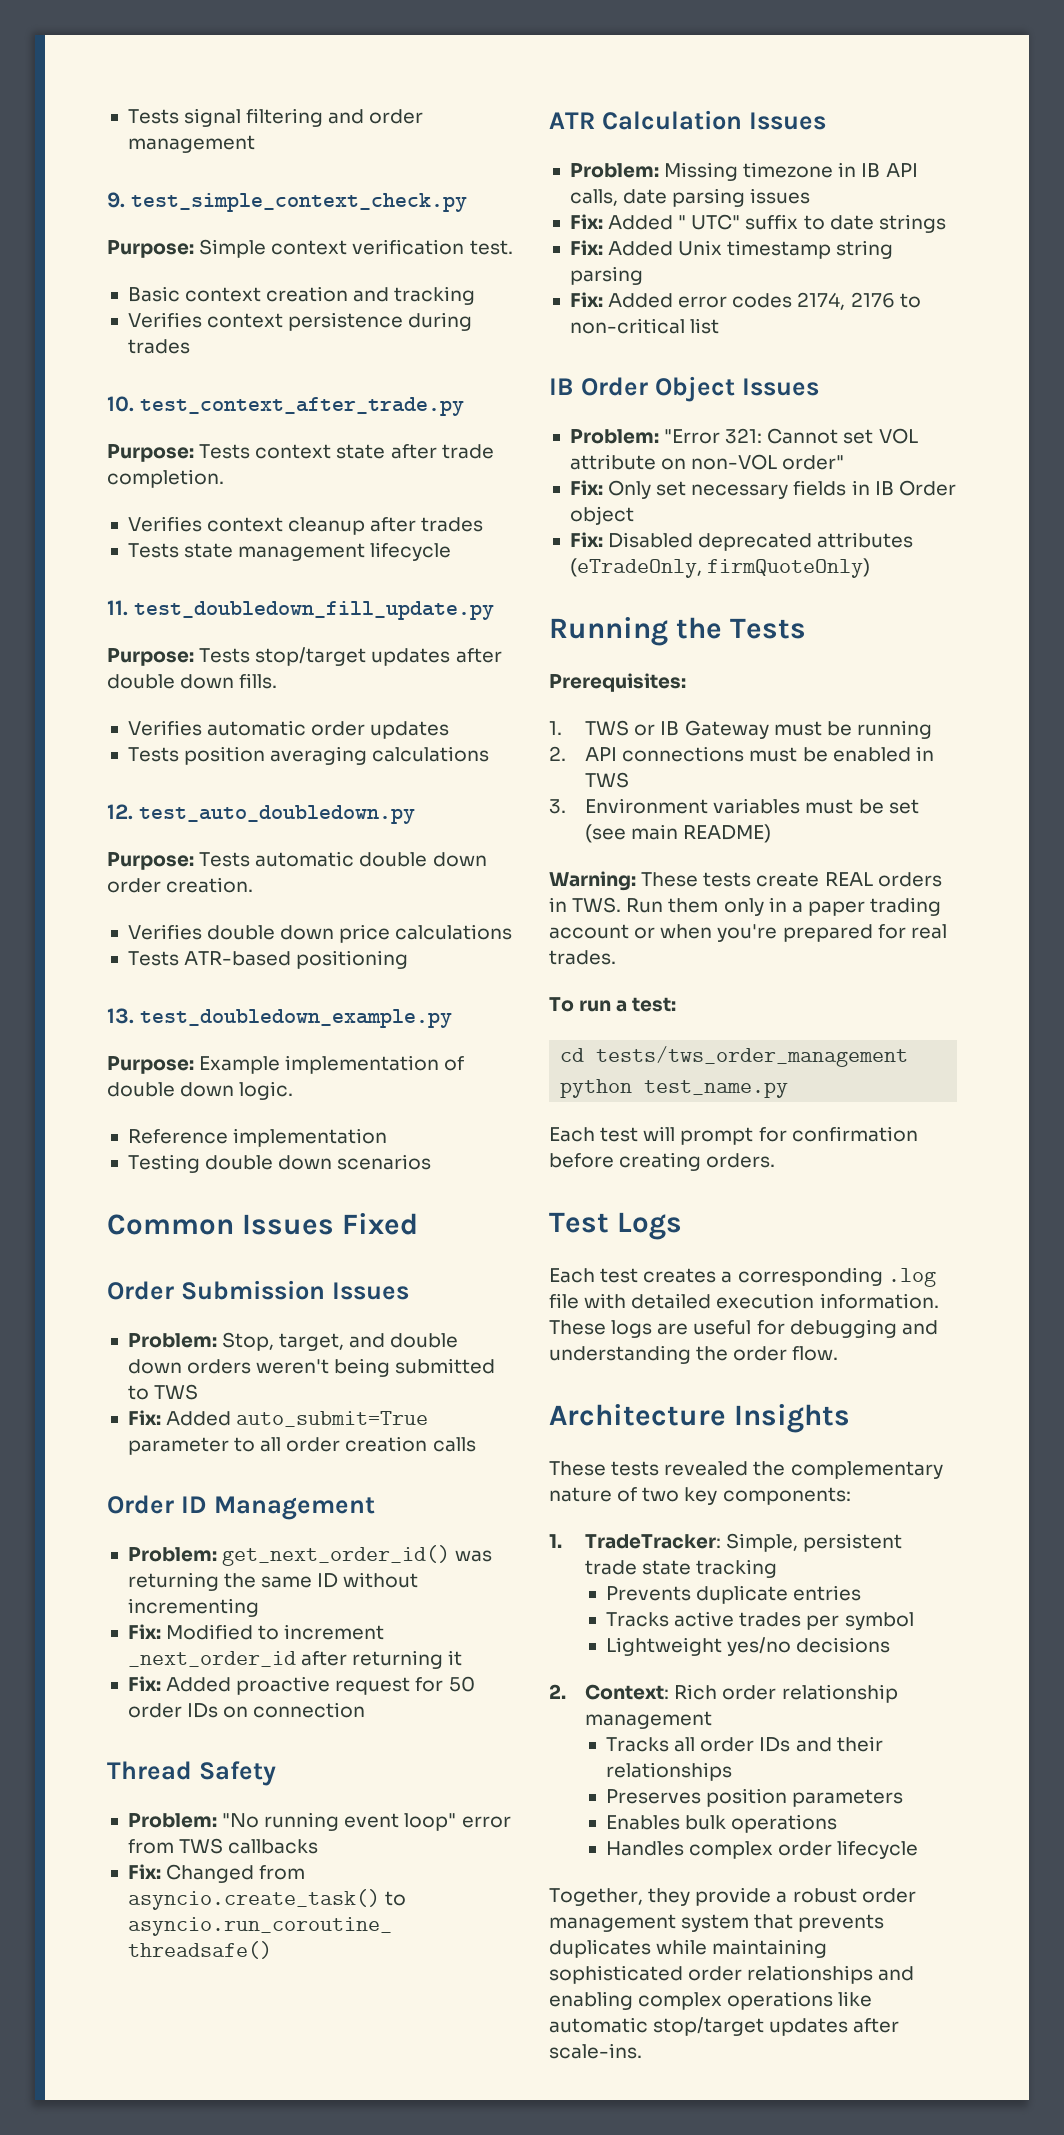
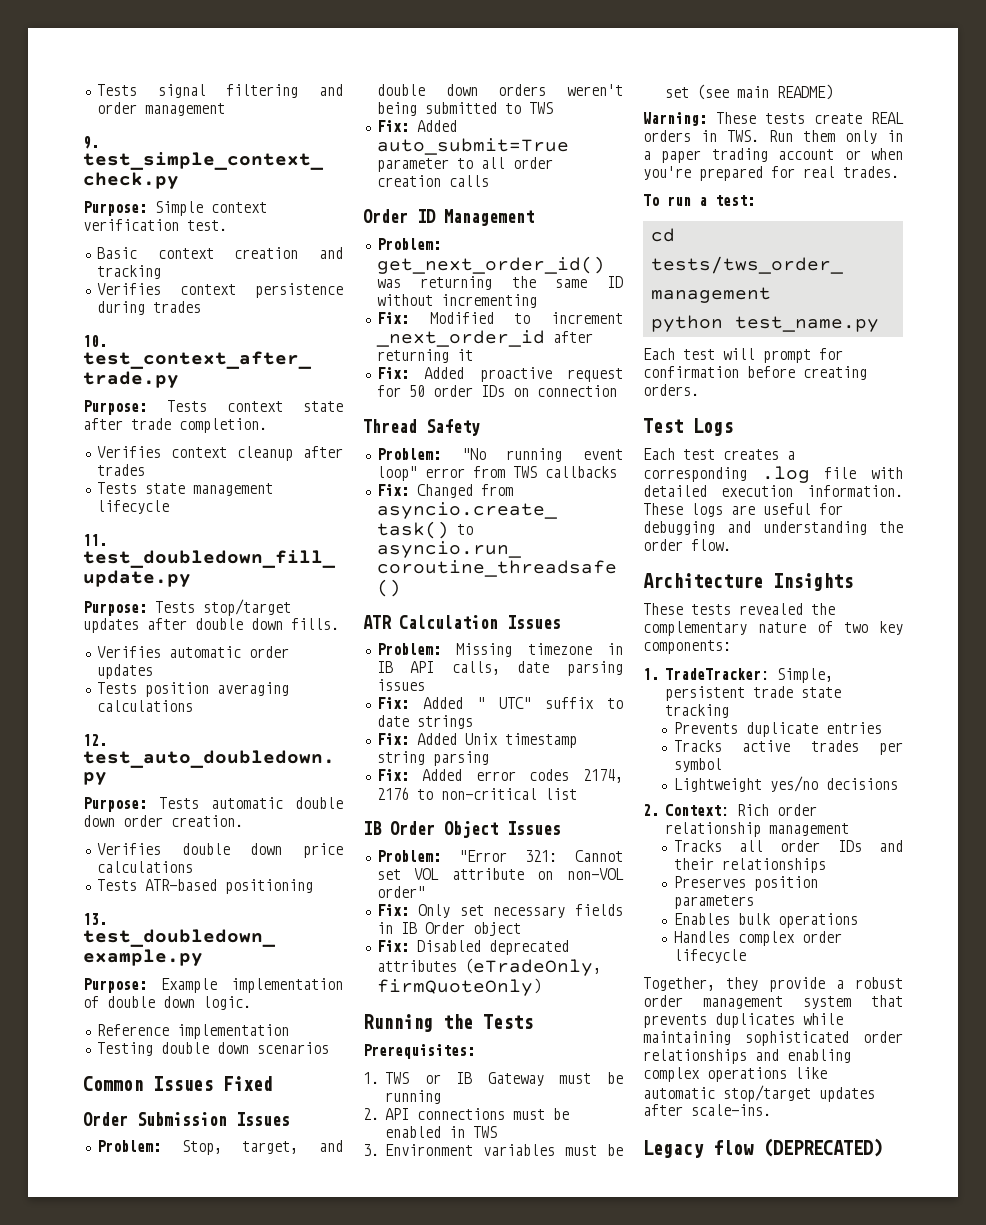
(642, 2051) none -> [643,1138,883,1158] // Legacy flow (DEPRECATED)

